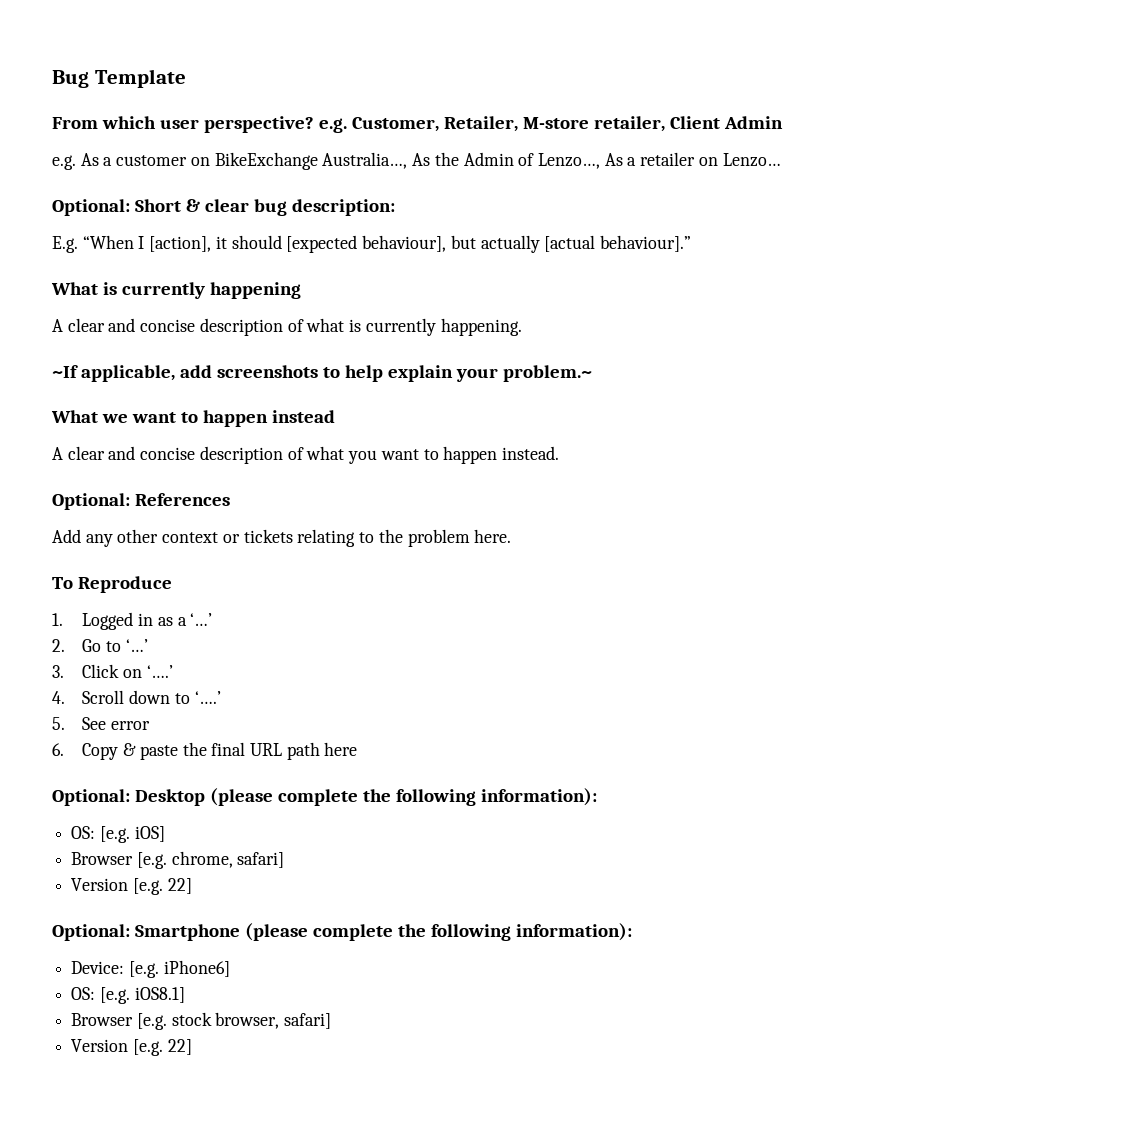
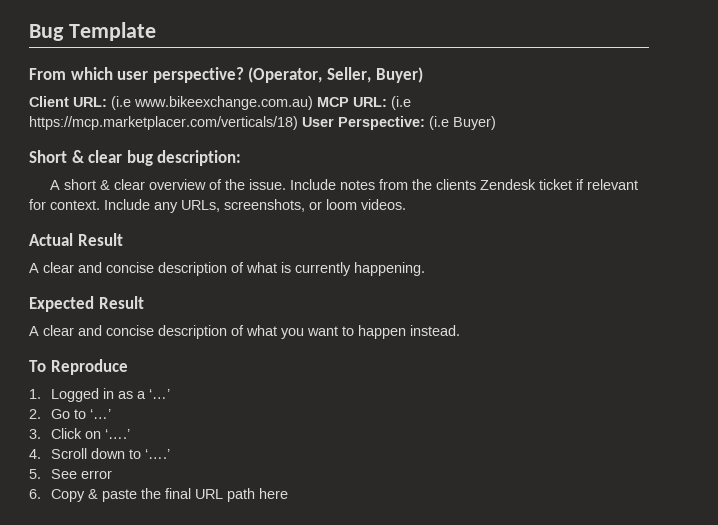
[318,116,783,133] [52,152,781,170] [52,199,130,216] e.g. Customer, Retailer, M-store retailer, Client Admin // e.g. As a customer on BikeExchange Australia…, As the Admin of Lenzo…, As a retailer on Lenzo… // Optional: -> [248,67,423,83] [29,96,411,110] [29,116,496,130] (Operator, Seller, Buyer) // Client URL: (i.e www.bikeexchange.com.au) MCP URL: (i.e https://mcp.marketplacer.com/verticals/18) User Perspective: (i.e Buyer) //
[52,235,691,253] [51,282,301,299] E.g. “When I [action], it should [expected behaviour], but actually [actual behaviour].” // What is currently happening -> [49,179,638,190] [29,199,406,213] [29,233,123,246] A short & clear overview of the issue. Include notes from the clients Zendesk ticket if relevant for context. Include any URLs, screenshots, or loom videos. // Actual Result
[52,365,592,382] [51,410,335,427] ~If applicable, add screenshots to help explain your problem.~ // What we want to happen instead -> [29,296,144,312] Expected Result
[52,493,230,510] [52,529,512,547] // Optional: References // Add any other context or tickets relating to the problem here. -> (460, 330) none
[52,788,597,806] [71,826,165,843] [71,851,285,869] [71,878,192,895] [52,923,632,941] [71,960,230,978] [71,987,185,1004] [71,1012,332,1030] [71,1039,192,1056] // Optional: Desktop (please complete the following information): // OS: [e.g. iOS] // Browser [e.g. chrome, safari] // Version [e.g. 22] // Optional: Smartphone (please complete the following information): // Device: [e.g. iPhone6] // OS: [e.g. iOS8.1] // Browser [e.g. stock browser, safari] // Version [e.g. 22] -> (289, 493) none

